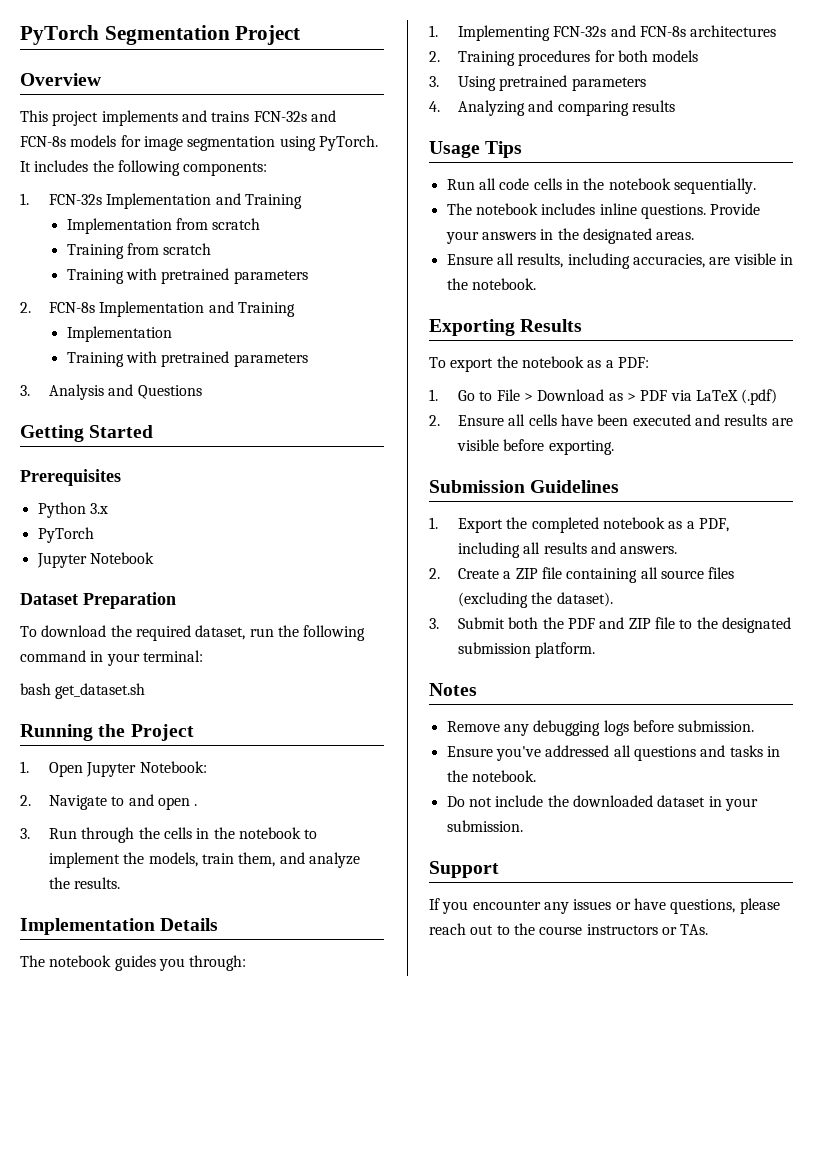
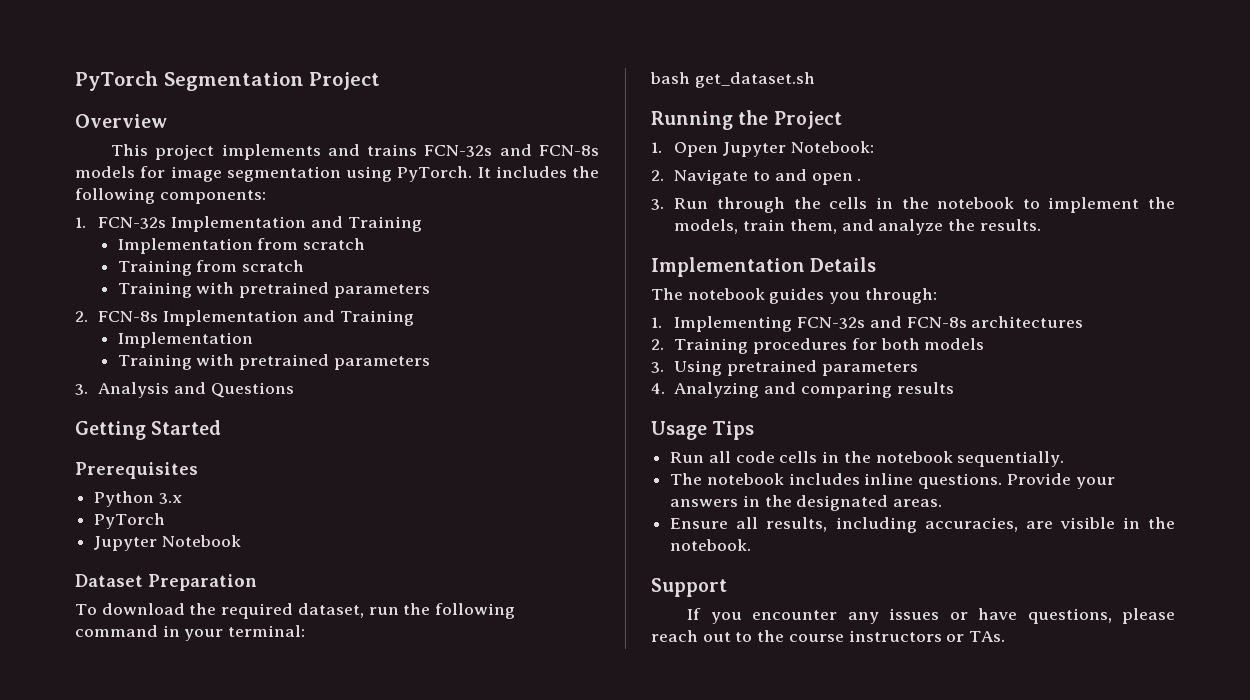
[429,319,583,336] [429,356,649,372] [429,389,778,405] [429,414,793,426] [457,439,614,455] [429,480,620,493] [429,517,730,533] [458,542,678,558] [429,567,735,583] [458,592,613,608] [429,617,791,633] [458,642,596,658] [429,683,477,696] [446,720,755,736] [446,745,780,761] [446,770,536,782] [446,795,758,811] [446,820,523,832] // Exporting Results // To export the notebook as a PDF: // 1. Go to File > Download as > PDF via LaTeX (.pdf) // 2. Ensure all cells have been executed and results are visible before exporting. // Submission Guidelines // 1. Export the completed notebook as a PDF, including all results and answers. // 2. Create a ZIP file containing all source files (excluding the dataset). // 3. Submit both the PDF and ZIP file to the designated submission platform. // Notes // Remove any debugging logs before submission. // Ensure you've addressed all questions and tasks in the notebook. // Do not include the downloaded dataset in your submission. -> (752, 545) none

